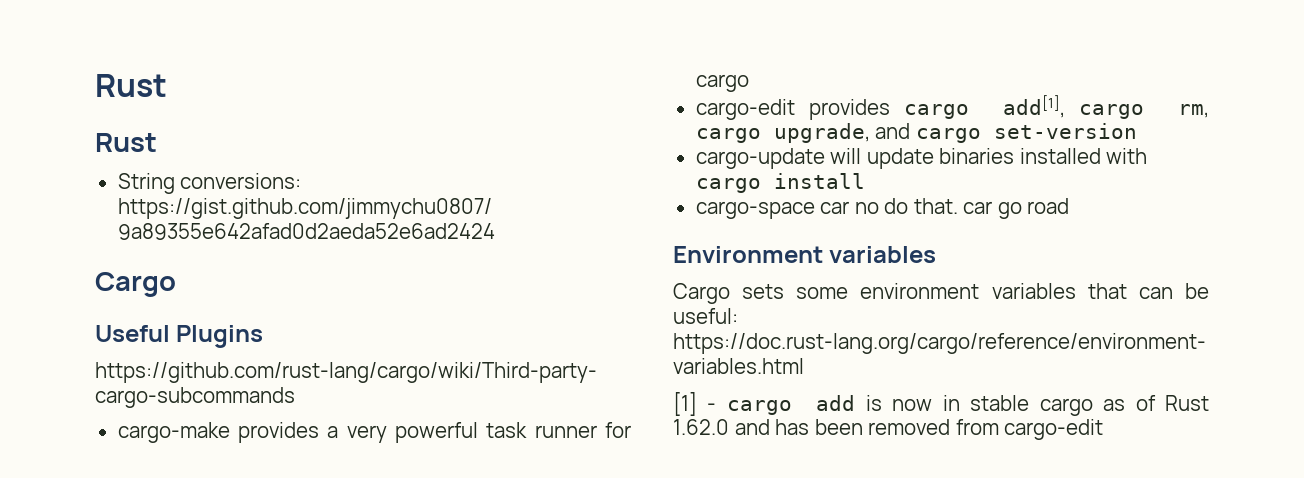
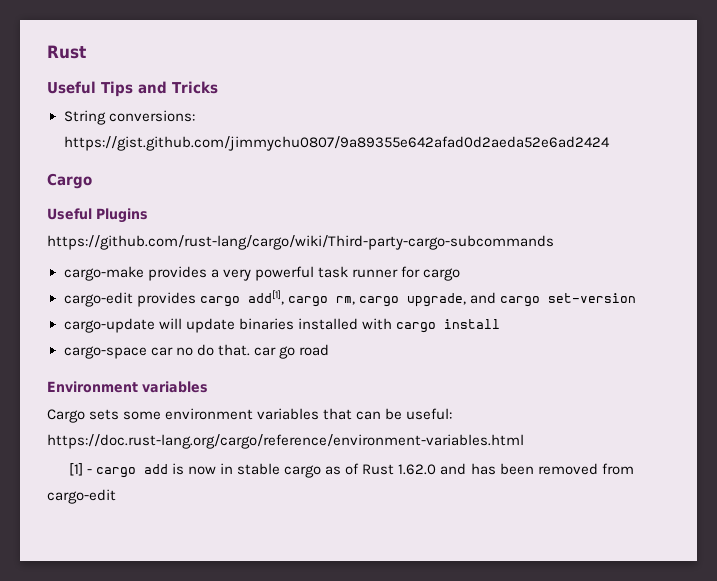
[95,74,167,97] [95,133,157,152] Rust // Rust -> [47,45,86,59] [47,81,218,97] Rust // Useful Tips and Tricks

